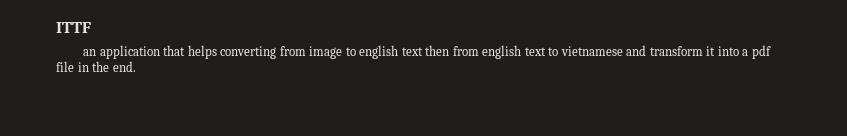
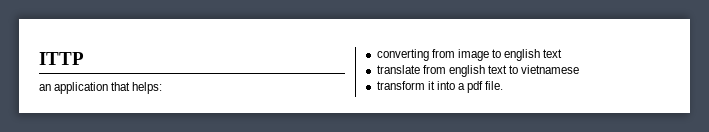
[56,22,91,33] ITTF -> [39,52,84,65] ITTP
[187,45,217,59] helps -> [132,82,163,94] helps: //
[425,45,450,56] then -> [376,65,420,74] // translate
[626,45,647,56] and -> (580, 69) //
[56,61,136,72] file in the end. -> [485,81,504,90] file.

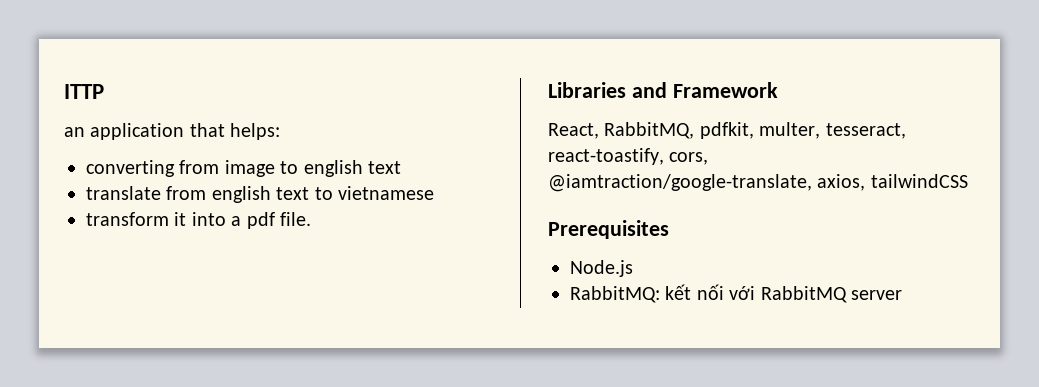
(504, 85) none -> [548,82,778,98] [548,122,906,139] [548,148,709,165] [548,174,968,192] [548,220,669,239] [570,260,633,277] [570,284,902,303] // Libraries and Framework // React, RabbitMQ, pdfkit, multer, tesseract, react-toastify, cors, @iamtraction/google-translate, axios, tailwindCSS // Prerequisites // Node.js // RabbitMQ: kết nối với RabbitMQ server

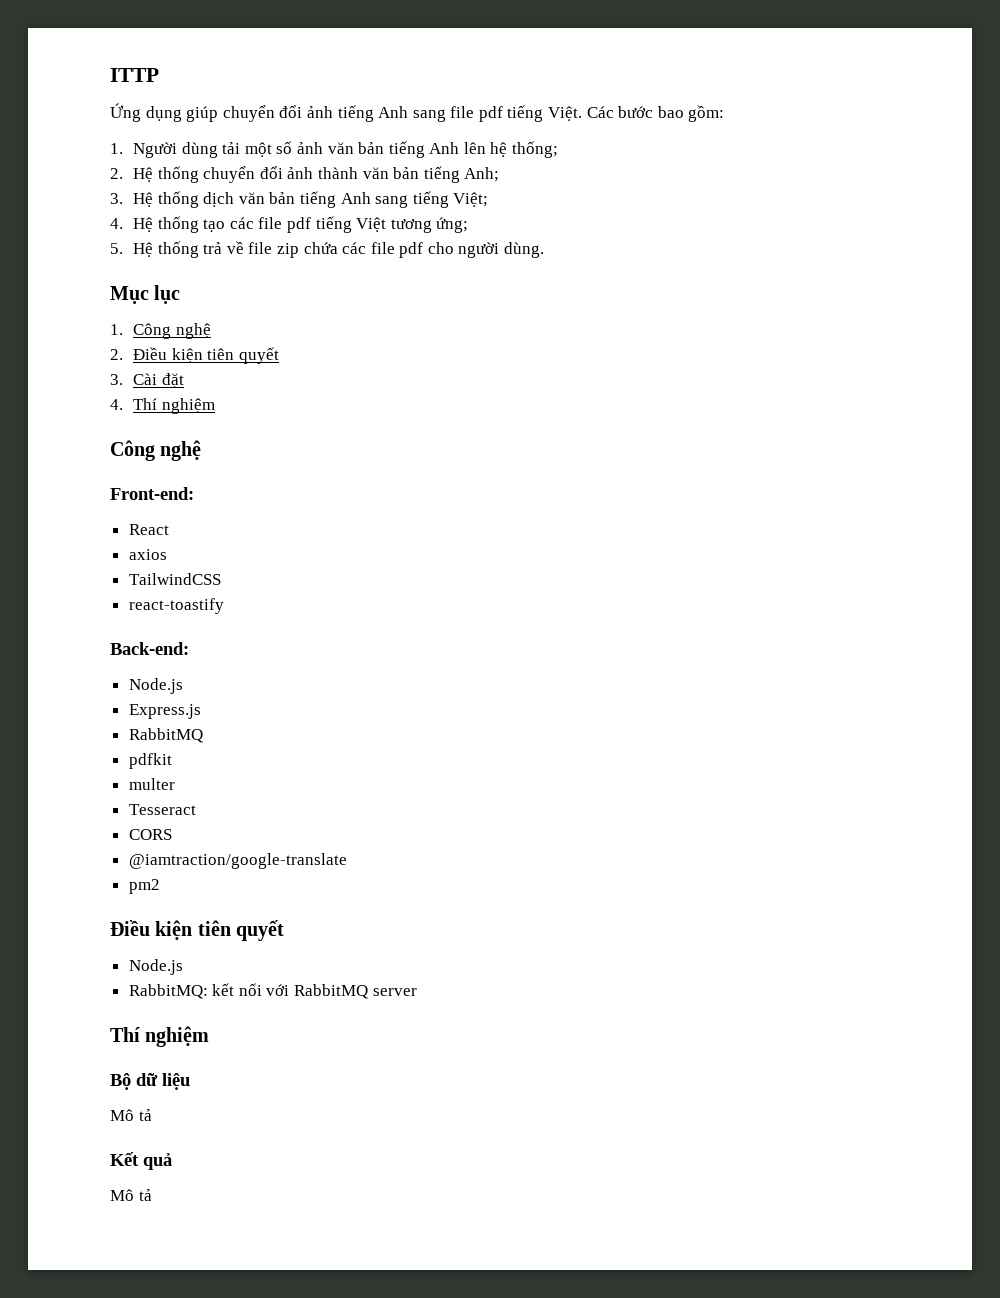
[64,123,281,140] [86,160,401,177] [86,186,434,203] [86,212,311,229] [548,82,778,98] [548,122,906,139] [548,148,709,165] [548,174,968,192] [548,220,669,239] an application that helps: // converting from image to english text // translate from english text to vietnamese // transform it into a pdf file. // Libraries and Framework // React, RabbitMQ, pdfkit, multer, tesseract, react-toastify, cors, @iamtraction/google-translate, axios, tailwindCSS // Prerequisites -> [110,103,725,122] [110,141,559,158] [110,166,500,183] [110,191,489,208] [110,216,469,233] [110,241,545,258] [110,285,181,304] [110,323,211,339] [110,347,279,364] [110,373,184,388] [110,398,215,414] [110,440,202,461] [110,487,194,500] [128,524,169,535] [128,549,167,560] [128,573,221,585] [128,598,224,614] [110,642,189,655] [128,678,183,694] [128,704,201,719] [128,728,203,743] [128,753,172,769] [128,778,175,790] [128,804,196,815] [128,829,172,840] [128,853,347,869] [128,879,160,894] [110,920,285,941] Ứng dụng giúp chuyển đổi ảnh tiếng Anh sang file pdf tiếng Việt. Các bước bao gồm: // 1. Người dùng tải một số ảnh văn bản tiếng Anh lên hệ thống; // 2. Hệ thống chuyển đổi ảnh thành văn bản tiếng Anh; // 3. Hệ thống dịch văn bản tiếng Anh sang tiếng Việt; // 4. Hệ thống tạo các file pdf tiếng Việt tương ứng; // 5. Hệ thống trả về file zip chứa các file pdf cho người dùng. // Mục lục // 1. Công nghệ // 2. Điều kiện tiên quyết // 3. Cài đặt // 4. Thí nghiệm // Công nghệ // Front-end: // React // axios // TailwindCSS // react-toastify // Back-end: // Node.js // Express.js // RabbitMQ // pdfkit // multer // Tesseract // CORS // @iamtraction/google-translate // pm2 // Điều kiện tiên quyết
(902, 295) none -> [110,1026,210,1047] [110,1073,190,1090] [110,1109,152,1121] [110,1152,172,1170] [110,1189,152,1201] // Thí nghiệm // Bộ dữ liệu // Mô tả // Kết quả // Mô tả

